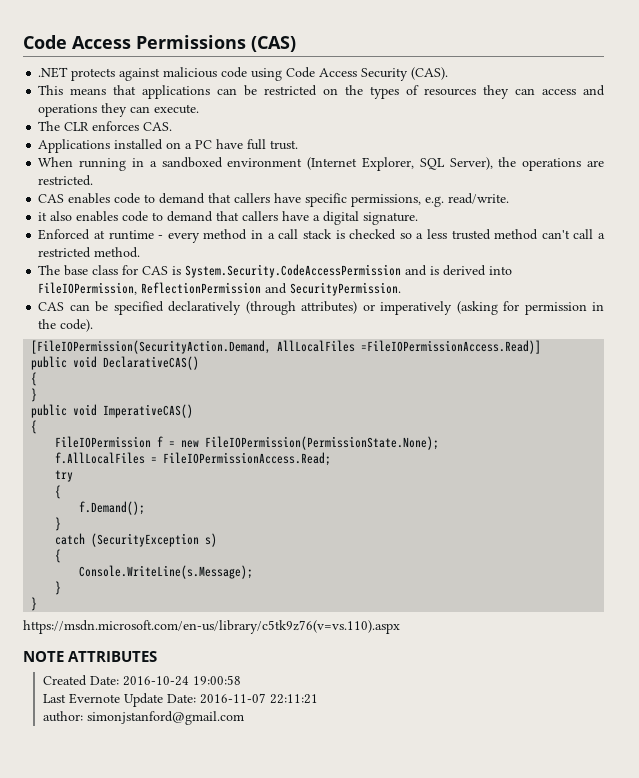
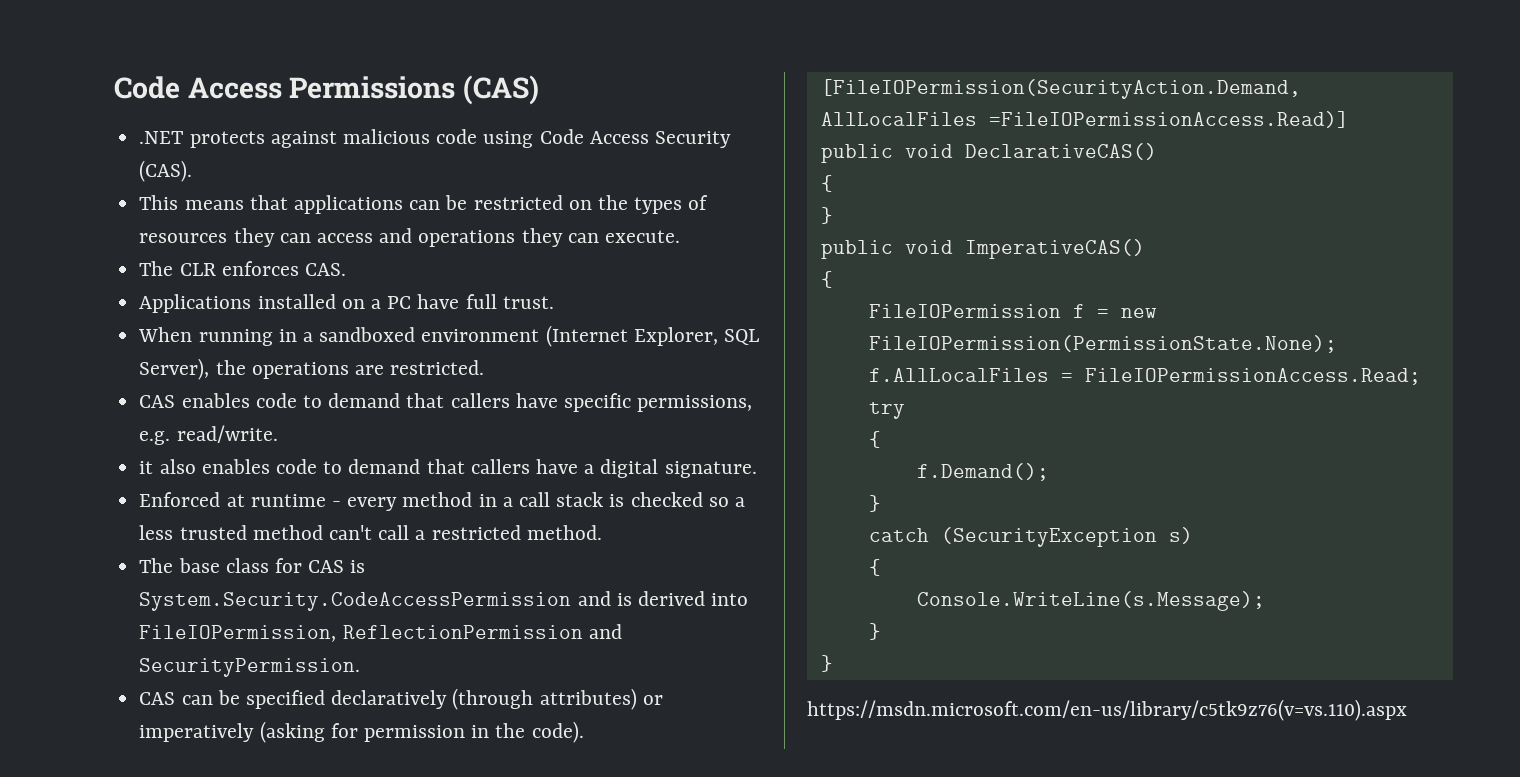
[23,651,157,662] [42,675,241,686] [42,693,318,707] [42,711,244,725] // NOTE ATTRIBUTES // Created Date: 2016-10-24 19:00:58 // Last Evernote Update Date: 2016-11-07 22:11:21 // author: simonjstanford@gmail.com -> (1407, 710) none

